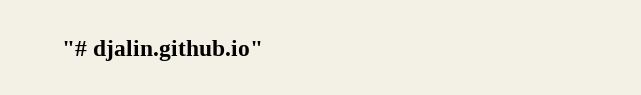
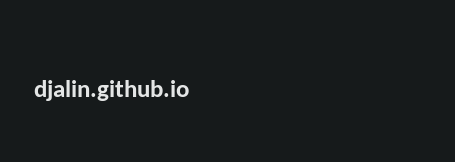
[62,40,264,61] "# djalin.github.io" -> [34,80,189,101] djalin.github.io

